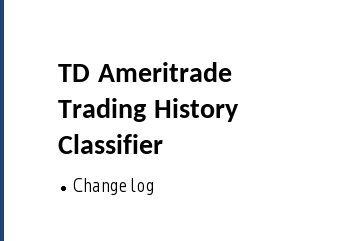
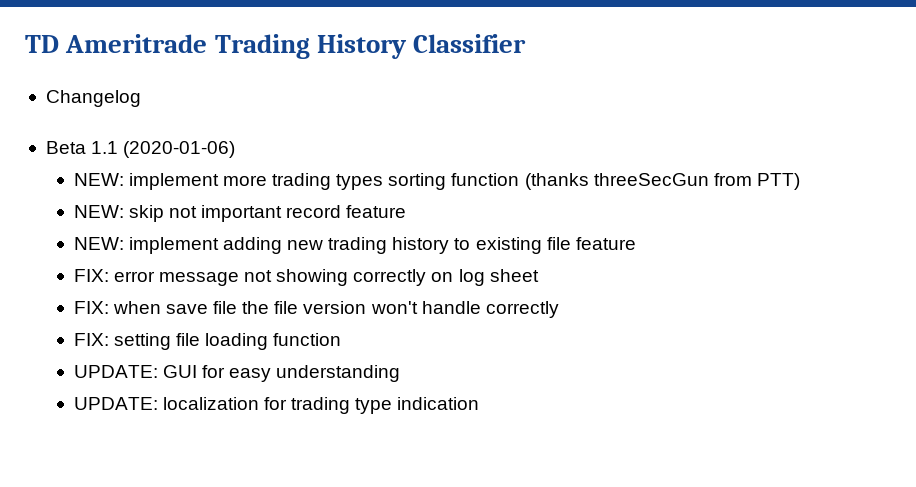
(155, 186) none -> [45,141,236,158] [73,173,800,190] [73,205,407,222] [73,237,636,254] [73,269,539,286] [73,301,559,318] [73,333,342,350] [73,365,401,382] [73,397,480,414] // Beta 1.1 (2020-01-06) // NEW: implement more trading types sorting function (thanks threeSecGun from PTT) // NEW: skip not important record feature // NEW: implement adding new trading history to existing file feature // FIX: error message not showing correctly on log sheet // FIX: when save file the file version won't handle correctly // FIX: setting file loading function // UPDATE: GUI for easy understanding // UPDATE: localization for trading type indication

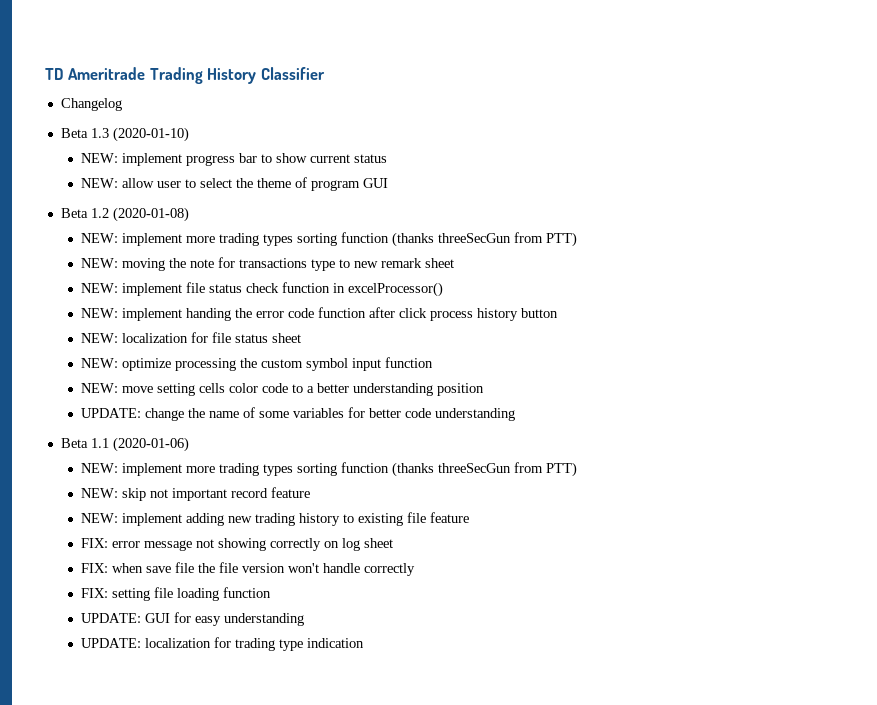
(141, 98) none -> [60,127,189,142] [80,153,387,166] [80,177,388,191] [60,207,189,222] [80,232,577,247] [80,257,454,271] [80,282,443,297] [80,307,558,321] [80,332,301,343] [80,357,433,371] [80,383,484,396] [80,407,515,421] // Beta 1.3 (2020-01-10) // NEW: implement progress bar to show current status // NEW: allow user to select the theme of program GUI // Beta 1.2 (2020-01-08) // NEW: implement more trading types sorting function (thanks threeSecGun from PTT) // NEW: moving the note for transactions type to new remark sheet // NEW: implement file status check function in excelProcessor() // NEW: implement handing the error code function after click process history button // NEW: localization for file status sheet // NEW: optimize processing the custom symbol input function // NEW: move setting cells color code to a better understanding position // UPDATE: change the name of some variables for better code understanding

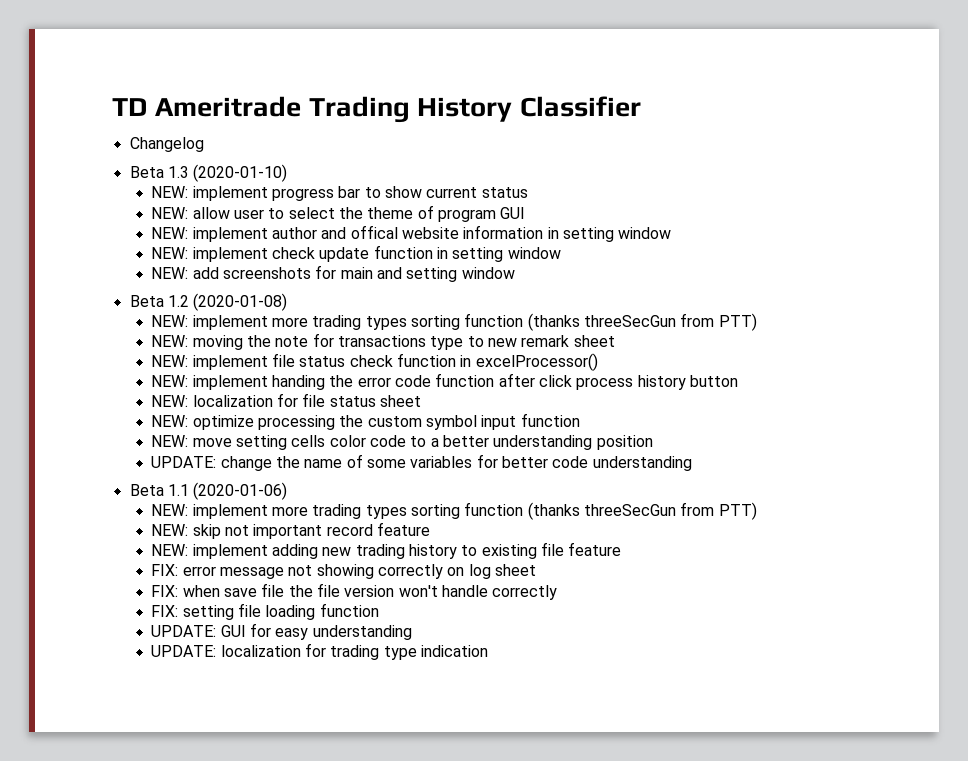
(388, 183) none -> [151,225,672,242] [151,245,561,262] [151,265,515,282] // NEW: implement author and offical website information in setting window // NEW: implement check update function in setting window // NEW: add screenshots for main and setting window

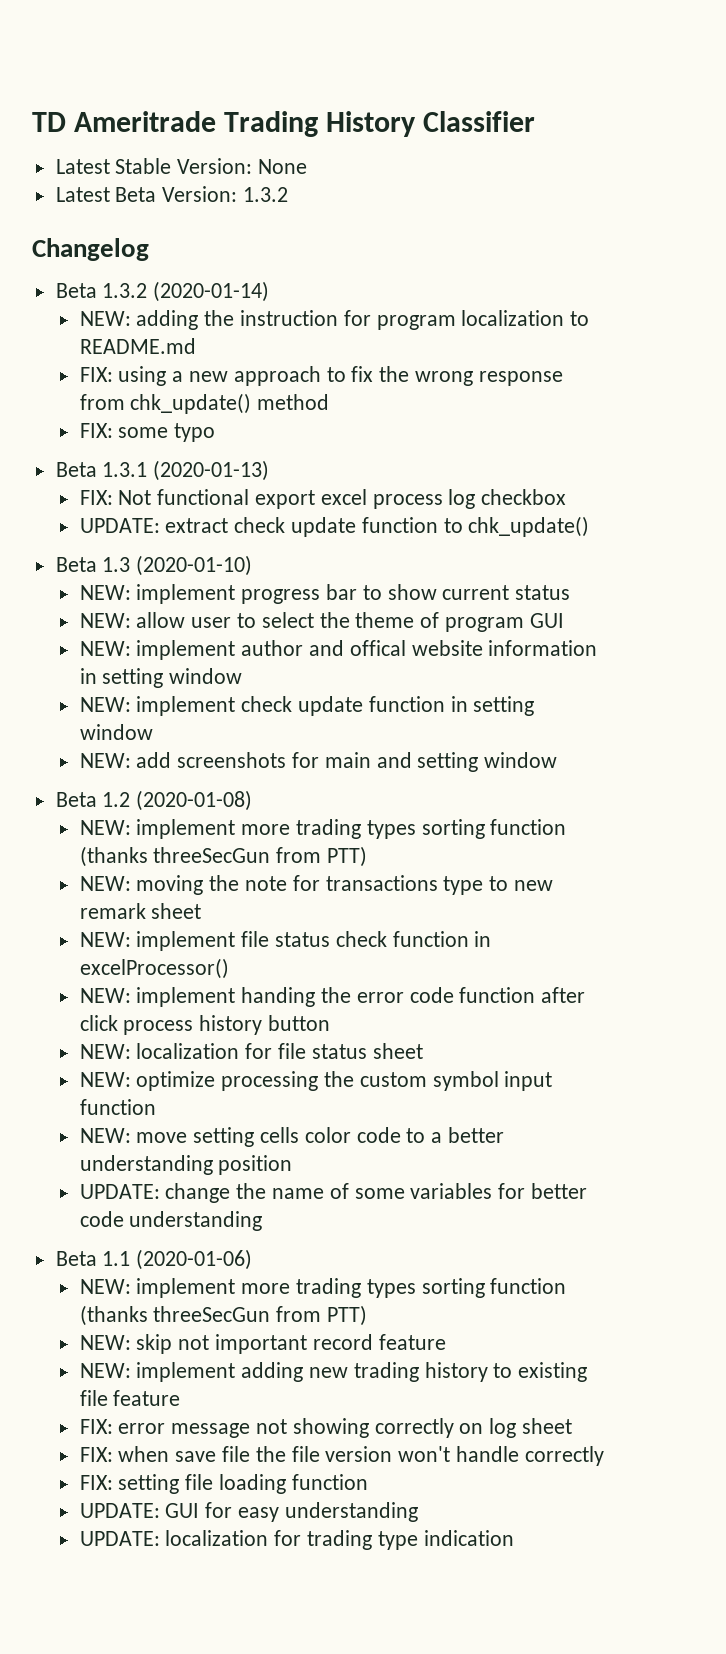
[129,137,204,152] Changelog -> [55,158,308,174] [55,186,289,202] [32,238,149,261] [55,281,270,302] [79,310,590,330] [79,338,196,354] [79,366,563,386] [79,393,330,414] [79,423,216,442] [55,460,270,481] [79,489,567,509] [79,516,590,537] Latest Stable Version: None // Latest Beta Version: 1.3.2 // Changelog // Beta 1.3.2 (2020-01-14) // NEW: adding the instruction for program localization to README.md // FIX: using a new approach to fix the wrong response from chk_update() method // FIX: some typo // Beta 1.3.1 (2020-01-13) // FIX: Not functional export excel process log checkbox // UPDATE: extract check update function to chk_update()

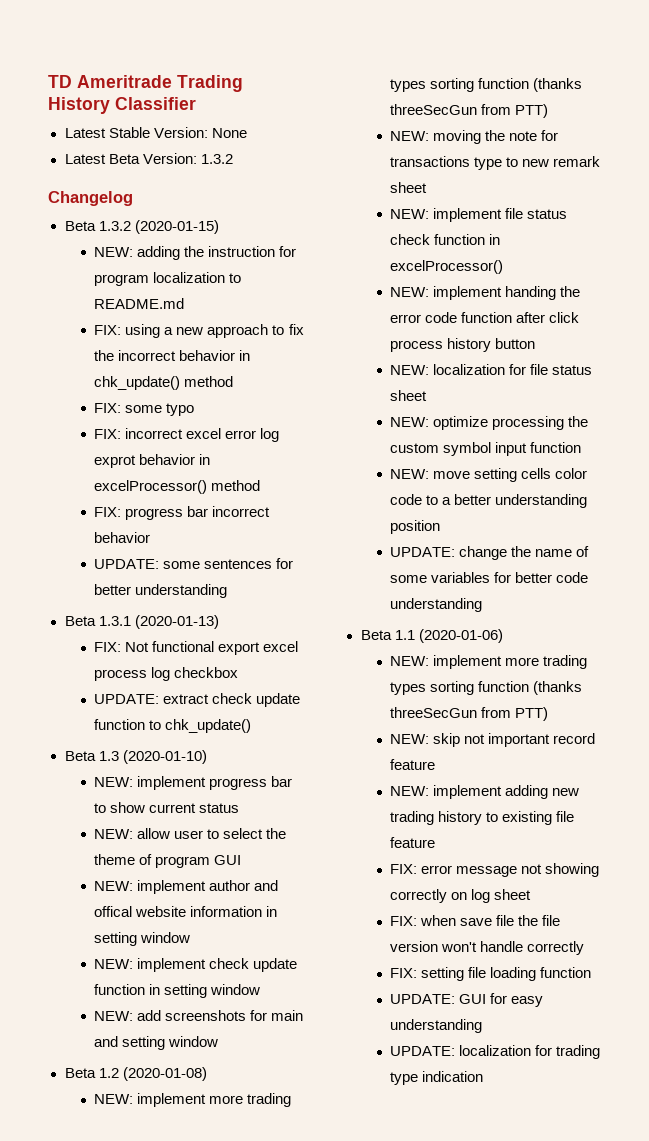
[153,281,270,302] (2020-01-14) -> [134,220,219,234] (2020-01-15)
[415,371,563,386] [79,394,125,410] wrong response from -> [118,350,251,361] incorrect behavior in
(216, 432) none -> [94,428,280,442] [94,454,211,468] [94,480,261,494] [94,506,271,520] [94,532,151,543] [94,558,294,569] [94,584,228,598] // FIX: incorrect excel error log exprot behavior in excelProcessor() method // FIX: progress bar incorrect behavior // UPDATE: some sentences for better understanding

